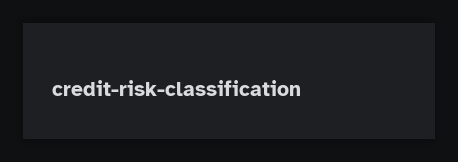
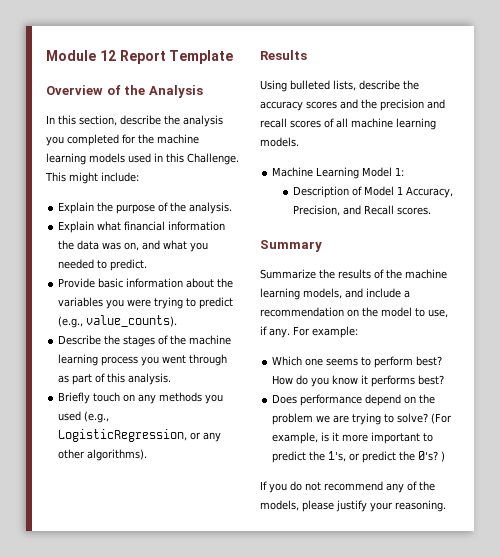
[52,80,301,96] credit-risk-classification -> [46,50,234,64] [46,85,203,98] [46,115,223,127] [46,134,199,146] [46,153,239,165] [45,172,139,184] [58,202,233,214] [58,221,226,233] [58,240,209,252] [58,259,148,271] [58,278,234,288] [58,297,234,309] [58,315,178,328] [58,335,232,347] [58,354,228,366] [58,373,172,385] [58,392,224,404] [58,411,110,423] [58,429,222,442] [58,449,148,461] [260,50,307,60] [260,80,419,92] [260,99,445,111] [260,118,436,130] [260,137,299,147] [272,167,405,179] [292,186,453,198] [292,205,431,216] [260,240,322,252] [260,269,447,279] [260,288,410,300] [260,307,448,318] [260,326,358,338] [272,356,443,368] [272,375,445,387] [272,394,436,406] [272,413,453,425] [272,432,434,444] [272,451,446,463] [260,481,435,493] [260,500,446,512] Module 12 Report Template // Overview of the Analysis // In this section, describe the analysis you completed for the machine learning models used in this Challenge. This might include: // Explain the purpose of the analysis. // Explain what financial information the data was on, and what you needed to predict. // Provide basic information about the variables you were trying to predict (e.g., value_counts). // Describe the stages of the machine learning process you went through as part of this analysis. // Briefly touch on any methods you used (e.g., LogisticRegression, or any other algorithms). // Results // Using bulleted lists, describe the accuracy scores and the precision and recall scores of all machine learning models. // Machine Learning Model 1: // Description of Model 1 Accuracy, Precision, and Recall scores. // Summary // Summarize the results of the machine learning models, and include a recommendation on the model to use, if any. For example: // Which one seems to perform best? How do you know it performs best? // Does performance depend on the problem we are trying to solve? (For example, is it more important to predict the 1's, or predict the 0's? ) // If you do not recommend any of the models, please justify your reasoning.

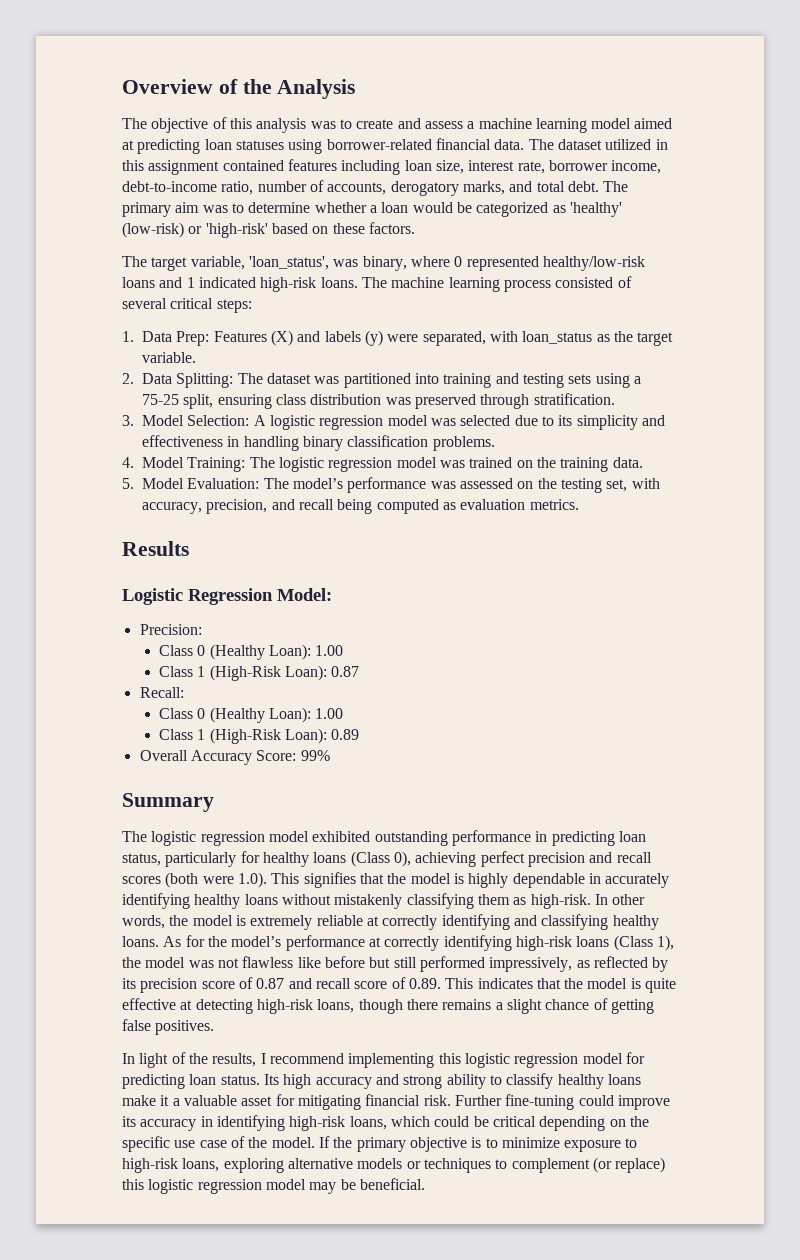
[46,50,234,64] Module 12 Report Template // -> (122, 86) none
[46,115,223,127] [46,134,199,146] [46,153,239,165] [45,172,139,184] [58,202,233,214] [58,221,226,233] [58,240,209,252] [58,259,148,271] [58,278,234,288] [58,297,234,309] [58,315,178,328] [58,335,232,347] [58,354,228,366] [58,373,172,385] [58,392,224,404] [58,411,110,423] [58,429,222,442] [58,449,148,461] [260,50,307,60] [260,80,419,92] [260,99,445,111] [260,118,436,130] [260,137,299,147] [272,167,405,179] [292,186,453,198] [292,205,431,216] [260,240,322,252] [260,269,447,279] [260,288,410,300] [260,307,448,318] [260,326,358,338] [272,356,443,368] [272,375,445,387] [272,394,436,406] [272,413,453,425] [272,432,434,444] [272,451,446,463] [260,481,435,493] [260,500,446,512] In this section, describe the analysis you completed for the machine learning models used in this Challenge. This might include: // Explain the purpose of the analysis. // Explain what financial information the data was on, and what you needed to predict. // Provide basic information about the variables you were trying to predict (e.g., value_counts). // Describe the stages of the machine learning process you went through as part of this analysis. // Briefly touch on any methods you used (e.g., LogisticRegression, or any other algorithms). // Results // Using bulleted lists, describe the accuracy scores and the precision and recall scores of all machine learning models. // Machine Learning Model 1: // Description of Model 1 Accuracy, Precision, and Recall scores. // Summary // Summarize the results of the machine learning models, and include a recommendation on the model to use, if any. For example: // Which one seems to perform best? How do you know it performs best? // Does performance depend on the problem we are trying to solve? (For example, is it more important to predict the 1's, or predict the 0's? ) // If you do not recommend any of the models, please justify your reasoning. -> [122,117,673,133] [122,138,668,154] [122,159,662,175] [122,180,629,196] [122,202,622,217] [122,222,415,238] [122,256,645,271] [122,276,632,292] [122,298,252,313] [122,330,674,346] [142,352,196,363] [122,373,641,388] [142,393,615,409] [122,415,665,430] [142,435,495,451] [122,457,643,472] [122,477,660,493] [142,499,579,514] [122,541,189,556] [122,588,332,605] [139,624,202,635] [159,644,344,660] [159,665,360,681] [139,687,184,698] [159,707,344,723] [159,728,360,744] [139,750,330,765] [122,793,214,812] [122,830,646,846] [122,851,652,867] [122,872,670,888] [122,893,646,909] [122,914,659,930] [122,935,674,951] [122,956,669,972] [122,977,677,993] [122,998,654,1014] [122,1019,215,1035] [122,1052,645,1068] [122,1073,641,1089] [122,1094,670,1110] [122,1115,649,1131] [122,1136,638,1152] [122,1157,666,1173] [122,1178,425,1194] The objective of this analysis was to create and assess a machine learning model aimed at predicting loan statuses using borrower-related financial data. The dataset utilized in this assignment contained features including loan size, interest rate, borrower income, debt-to-income ratio, number of accounts, derogatory marks, and total debt. The primary aim was to determine whether a loan would be categorized as 'healthy' (low-risk) or 'high-risk' based on these factors. // The target variable, 'loan_status', was binary, where 0 represented healthy/low-risk loans and 1 indicated high-risk loans. The machine learning process consisted of several critical steps: // 1. Data Prep: Features (X) and labels (y) were separated, with loan_status as the target variable. // 2. Data Splitting: The dataset was partitioned into training and testing sets using a 75-25 split, ensuring class distribution was preserved through stratification. // 3. Model Selection: A logistic regression model was selected due to its simplicity and effectiveness in handling binary classification problems. // 4. Model Training: The logistic regression model was trained on the training data. // 5. Model Evaluation: The model’s performance was assessed on the testing set, with accuracy, precision, and recall being computed as evaluation metrics. // Results // Logistic Regression Model: // Precision: // Class 0 (Healthy Loan): 1.00 // Class 1 (High-Risk Loan): 0.87 // Recall: // Class 0 (Healthy Loan): 1.00 // Class 1 (High-Risk Loan): 0.89 // Overall Accuracy Score: 99% // Summary // The logistic regression model exhibited outstanding performance in predicting loan status, particularly for healthy loans (Class 0), achieving perfect precision and recall scores (both were 1.0). This signifies that the model is highly dependable in accurately identifying healthy loans without mistakenly classifying them as high-risk. In other words, the model is extremely reliable at correctly identifying and classifying healthy loans. As for the model’s performance at correctly identifying high-risk loans (Class 1), the model was not flawless like before but still performed impressively, as reflected by its precision score of 0.87 and recall score of 0.89. This indicates that the model is quite effective at detecting high-risk loans, though there remains a slight chance of getting false positives. // In light of the results, I recommend implementing this logistic regression model for predicting loan status. Its high accuracy and strong ability to classify healthy loans make it a valuable asset for mitigating financial risk. Further fine-tuning could improve its accuracy in identifying high-risk loans, which could be critical depending on the specific use case of the model. If the primary objective is to minimize exposure to high-risk loans, exploring alternative models or techniques to complement (or replace) this logistic regression model may be beneficial.

